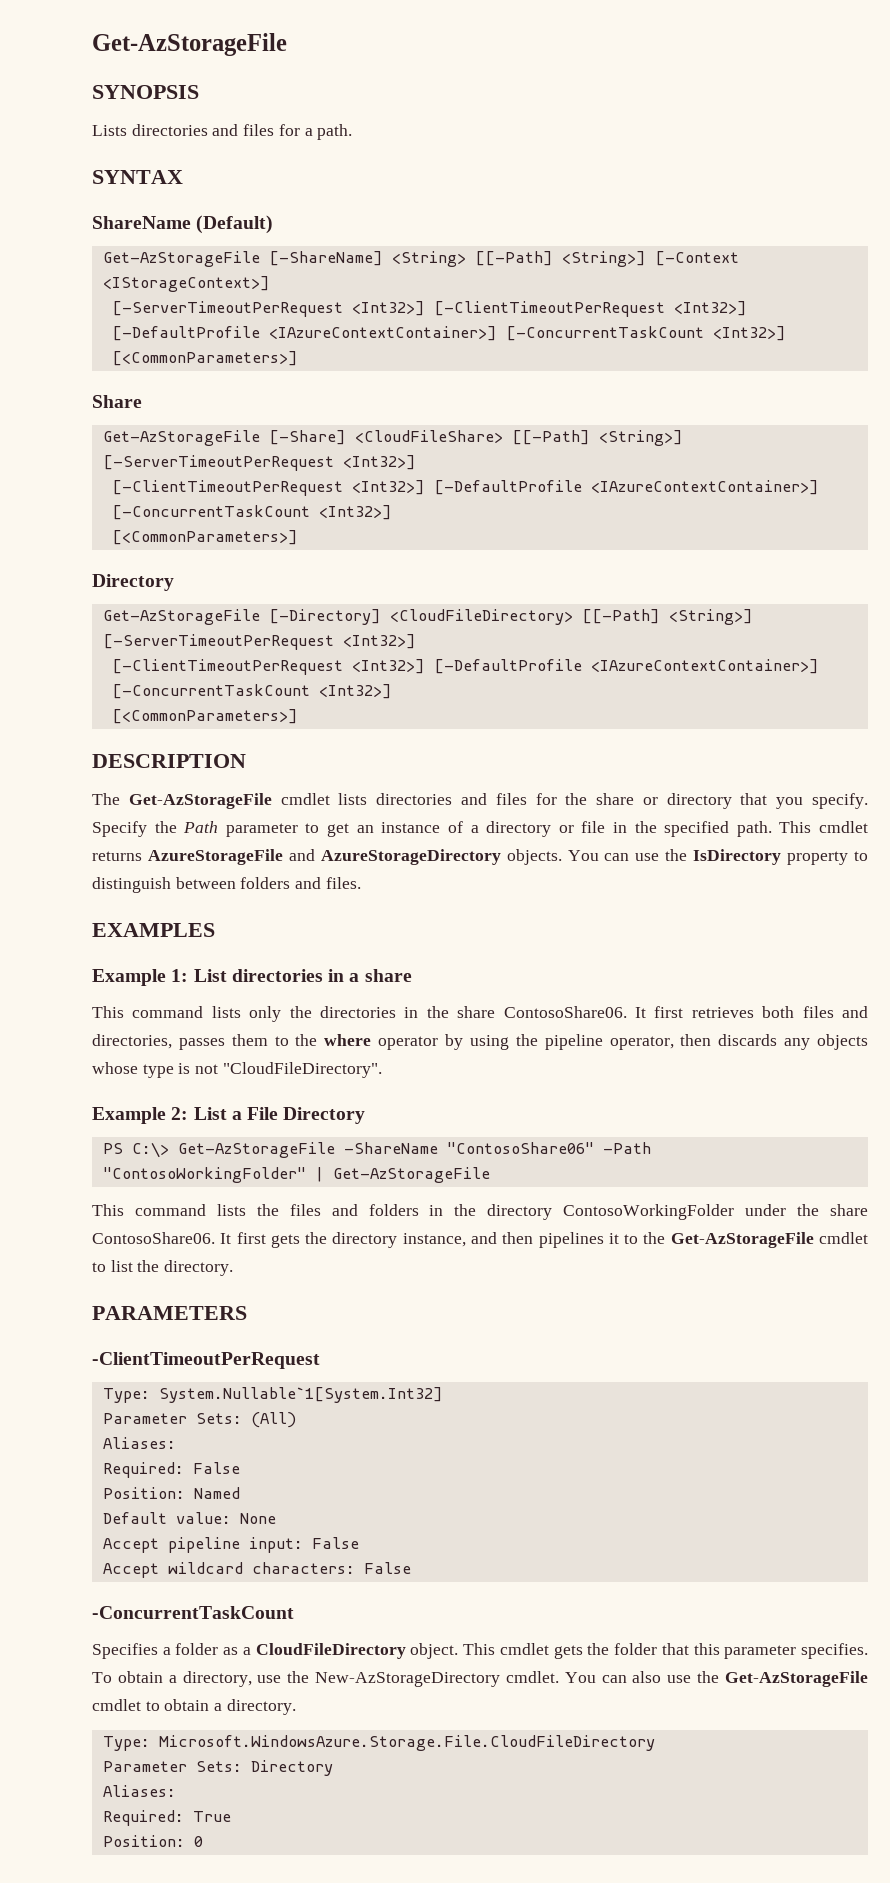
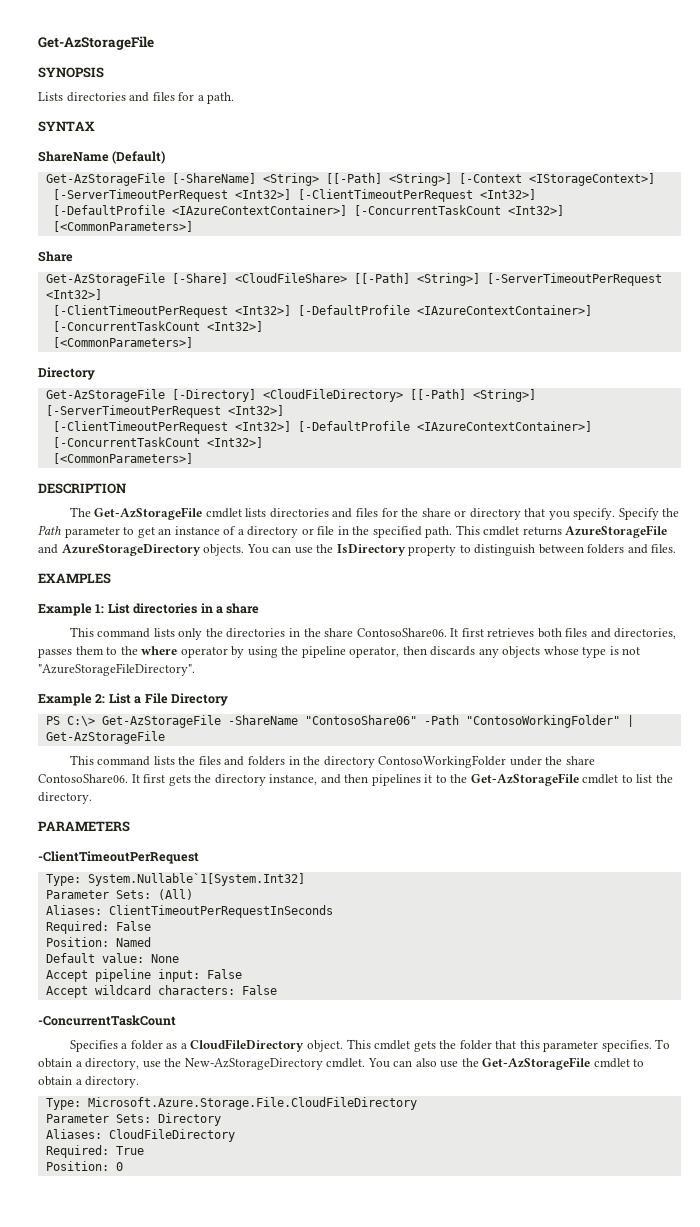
[222,1062,382,1078] "CloudFileDirectory". -> [38,663,195,676] "AzureStorageFileDirectory".
(176, 1443) none -> [108,905,333,918] ClientTimeoutPerRequestInSeconds
[158,1735,655,1751] Microsoft.WindowsAzure.Storage.File.CloudFileDirectory -> [87,1097,417,1110] Microsoft.Azure.Storage.File.CloudFileDirectory
(176, 1791) none -> [108,1129,235,1142] CloudFileDirectory

